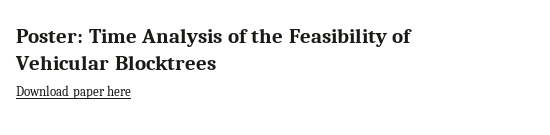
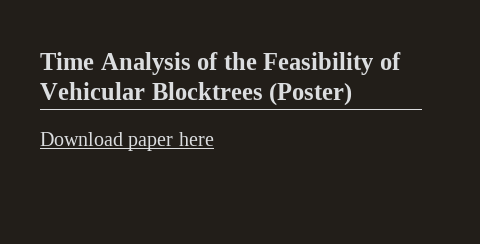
[16,29,83,43] Poster: -> (40, 61) none
(216, 62) none -> [269,83,353,106] (Poster)

